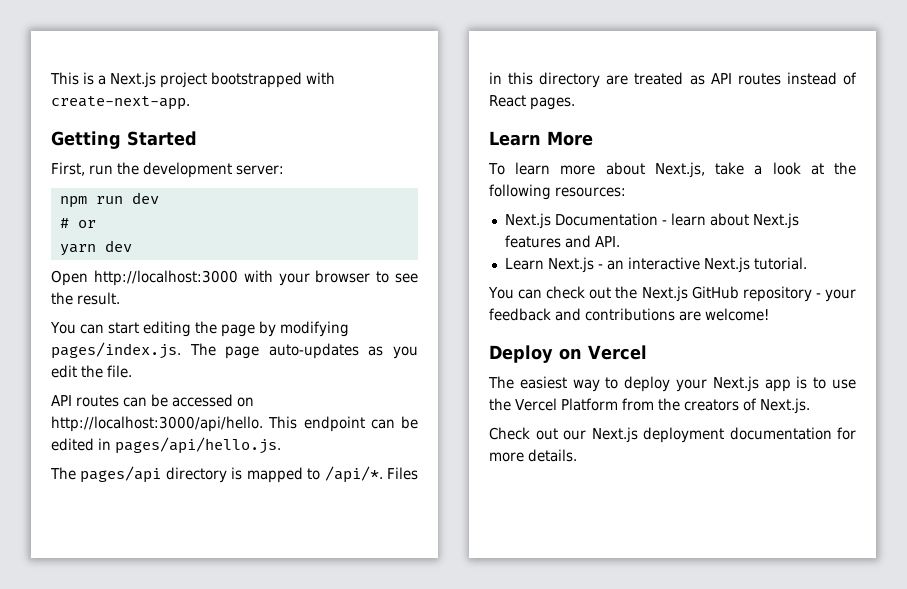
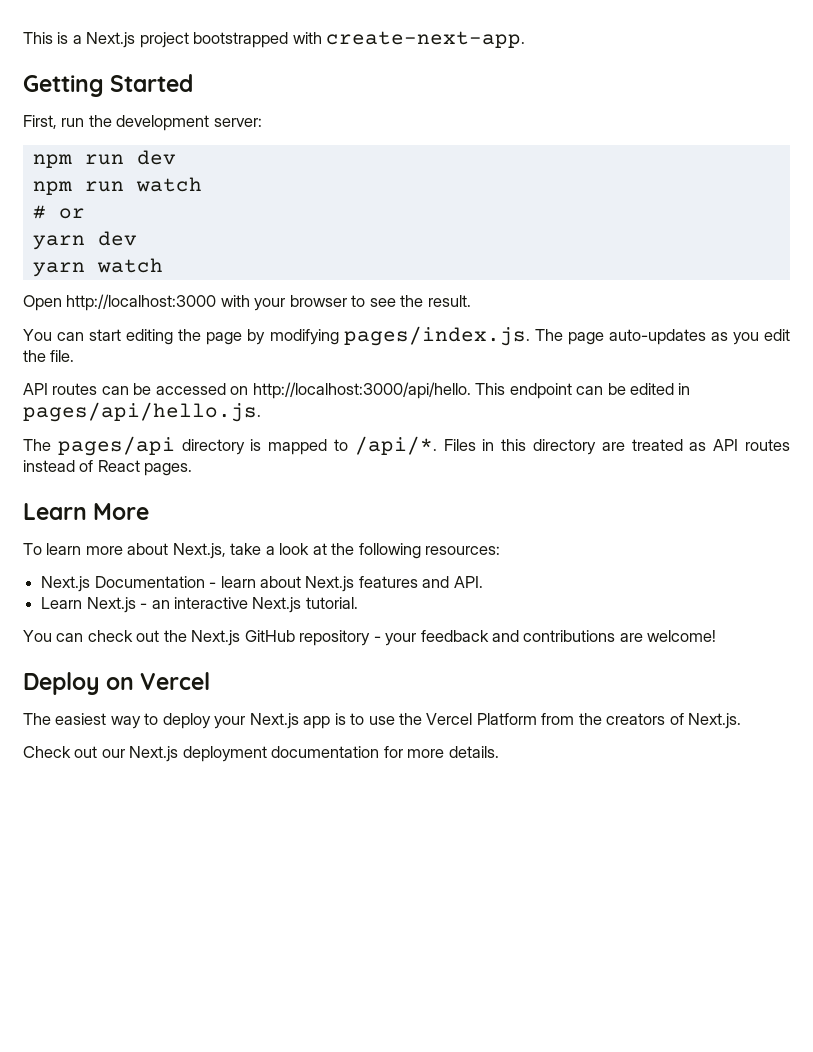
(159, 198) none -> [32,177,202,195] // npm run watch
(132, 246) none -> [32,258,163,277] // yarn watch

